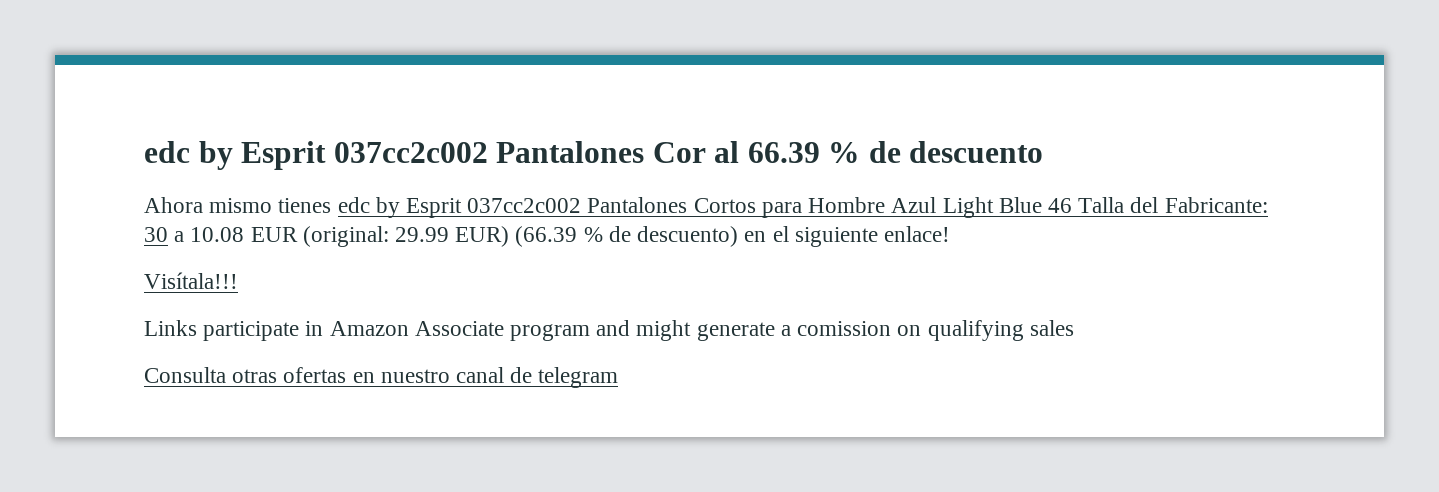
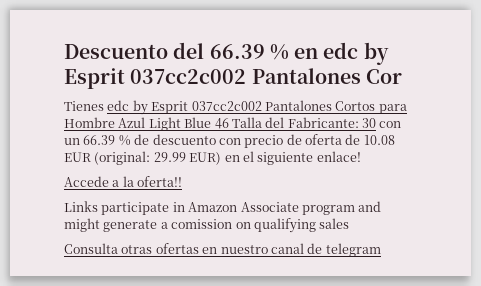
(144, 152) none -> [64,42,319,60] Descuento del 66.39 % en
[714,141,1044,163] [144,197,332,213] al 66.39 % de descuento // Ahora mismo tienes -> [64,101,104,111] // Tienes
[174,231,185,242] a -> [379,121,402,128] [64,134,361,148] con un 66.39 % de descuento con precio de oferta de
[515,226,739,247] (66.39 % de descuento) -> (222, 158) none
[144,272,238,289] Visítala!!! -> [64,176,183,187] Accede a la oferta!!

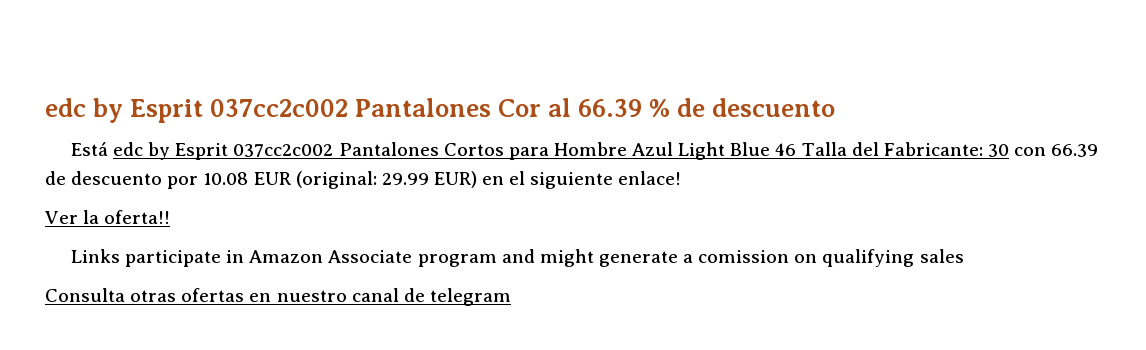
[64,42,319,60] Descuento del 66.39 % en -> (45, 107) none
[64,101,104,111] // Tienes -> [548,98,836,117] [70,142,108,156] al 66.39 % de descuento // Está
[64,134,361,148] un 66.39 % de descuento con precio de oferta de -> [1051,144,1099,157] [45,171,199,189] 66.39 de descuento por
[64,176,120,187] Accede a -> [45,211,78,224] Ver

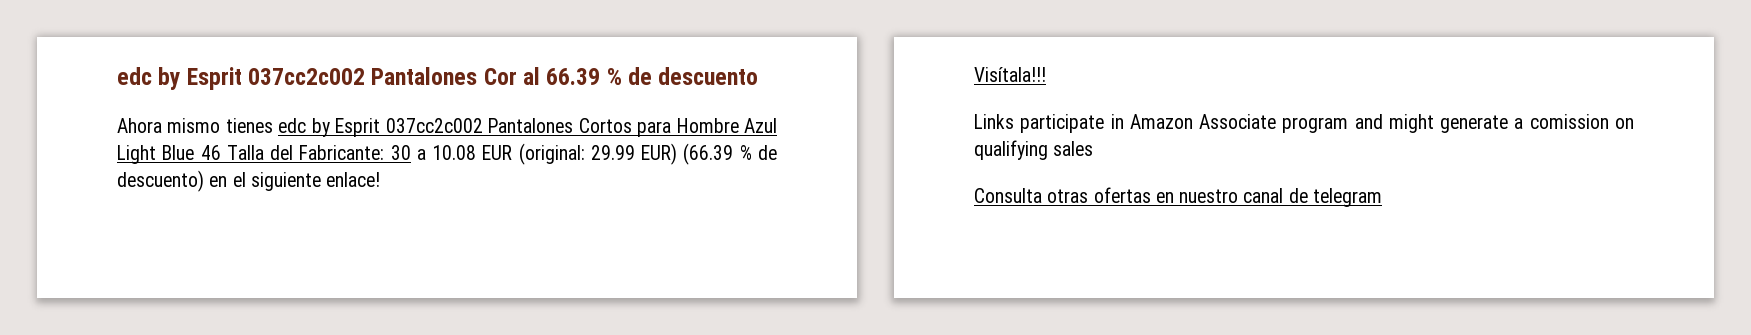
[70,142,108,156] Está -> [117,118,273,133] Ahora mismo tienes
[1014,144,1099,157] [45,171,199,189] con 66.39 de descuento por -> [416,149,426,160] a
(477, 179) none -> [683,143,777,165] [117,170,204,192] (66.39 % de descuento)
[45,210,171,224] Ver la oferta!! -> [974,67,1046,82] Visítala!!!

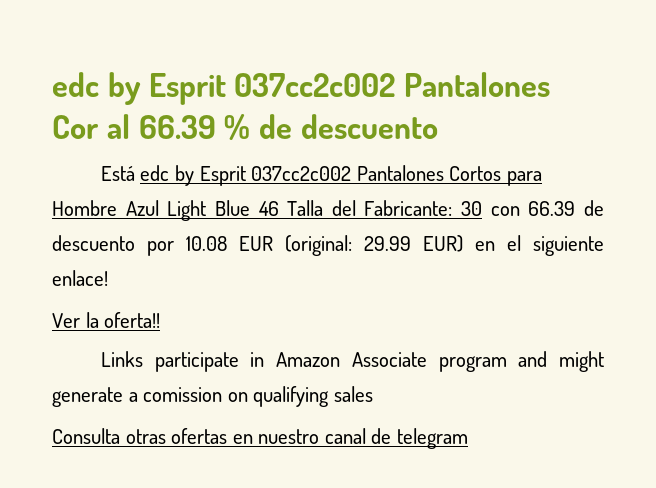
[117,118,273,133] Ahora mismo tienes -> [100,166,135,181] Está
[416,149,426,160] a -> [490,200,604,216] [52,235,174,256] con 66.39 de descuento por
[683,143,777,165] [117,170,204,192] (66.39 % de descuento) -> (463, 243) none
[974,67,1046,82] Visítala!!! -> [52,312,161,328] Ver la oferta!!

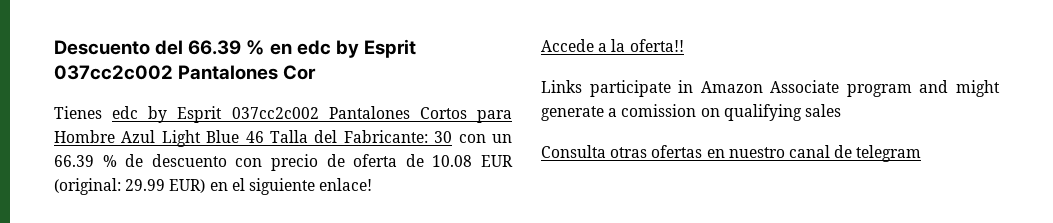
(52, 84) none -> [54,40,292,55] Descuento del 66.39 % en
[106,114,438,140] [100,166,135,181] al 66.39 % de descuento // Está -> [54,106,102,119] // Tienes
[528,200,604,216] [52,235,174,256] 66.39 de descuento por -> [491,134,512,143] [54,154,424,171] un 66.39 % de descuento con precio de oferta de
[52,313,80,328] Ver -> [541,39,608,52] Accede a

